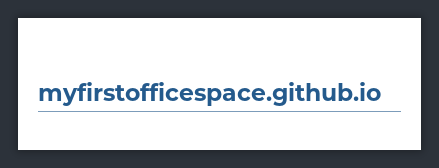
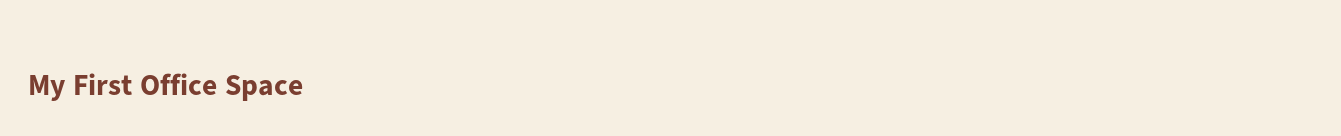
[38,82,381,106] myfirstofficespace.github.io -> [28,73,303,101] My First Office Space

